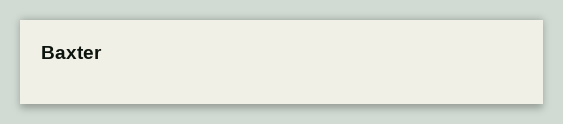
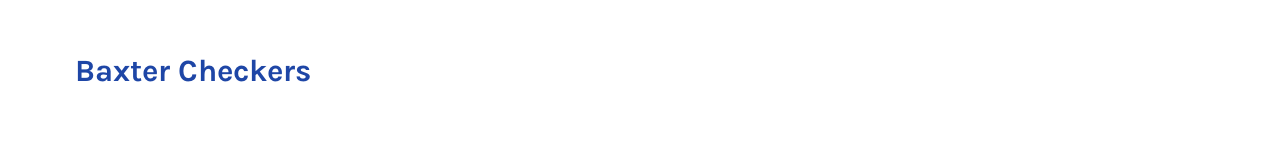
(102, 52) none -> [178,59,312,82] Checkers

